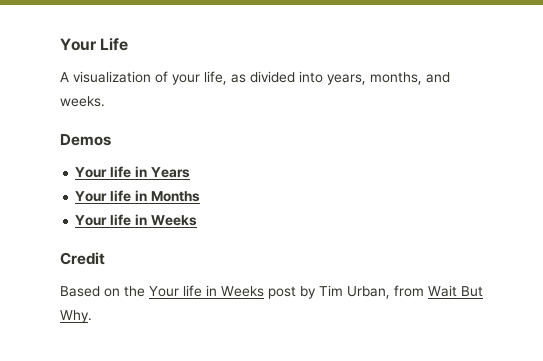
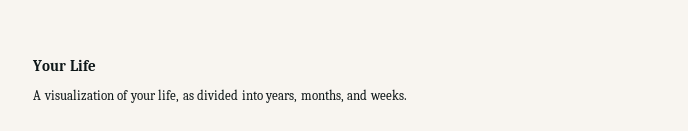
[60,134,111,146] [75,166,191,178] [75,190,201,202] [75,214,198,226] [60,252,105,265] [60,285,483,299] [60,310,92,323] // Demos // Your life in Years // Your life in Months // Your life in Weeks // Credit // Based on the Your life in Weeks post by Tim Urban, from Wait But Why. -> (407, 94) none

